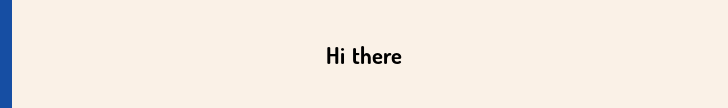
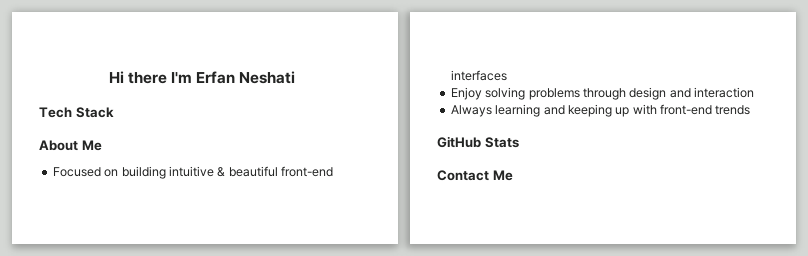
(402, 55) none -> [171,71,296,84] [39,107,114,118] [39,140,102,151] [52,166,333,179] [450,70,507,81] [450,87,754,100] [450,104,751,117] [437,136,519,148] [437,170,513,181] I'm Erfan Neshati // Tech Stack // About Me // Focused on building intuitive & beautiful front-end interfaces // Enjoy solving problems through design and interaction // Always learning and keeping up with front-end trends // GitHub Stats // Contact Me

